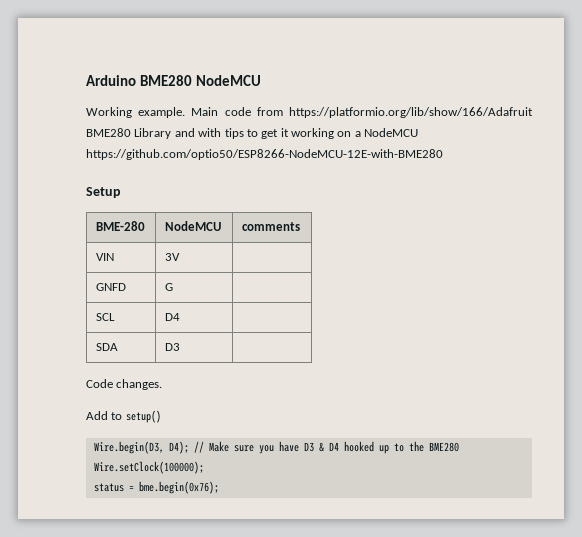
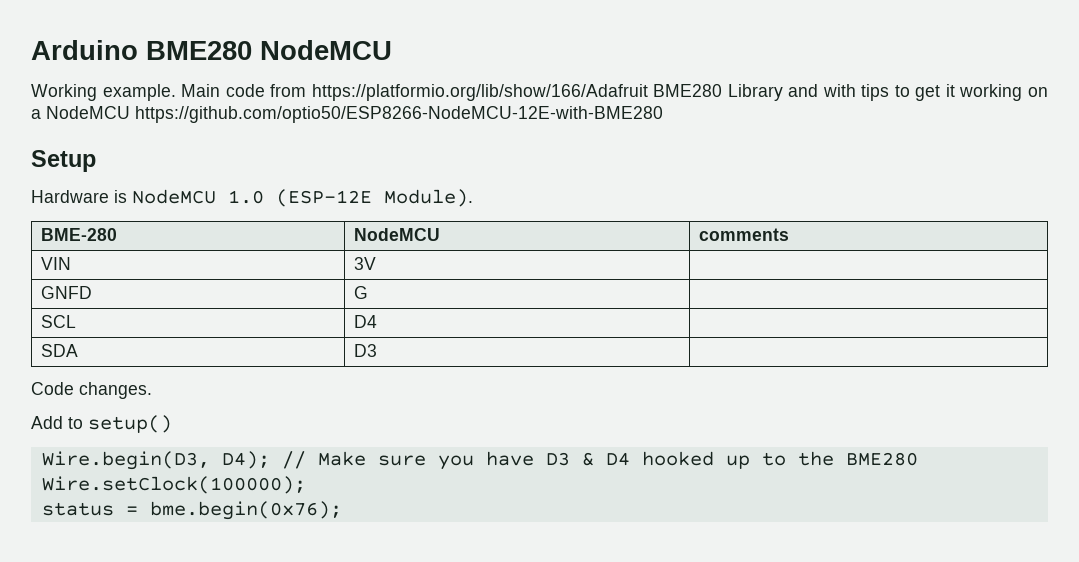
(121, 192) none -> [31,189,473,207] // Hardware is NodeMCU 1.0 (ESP-12E Module).

